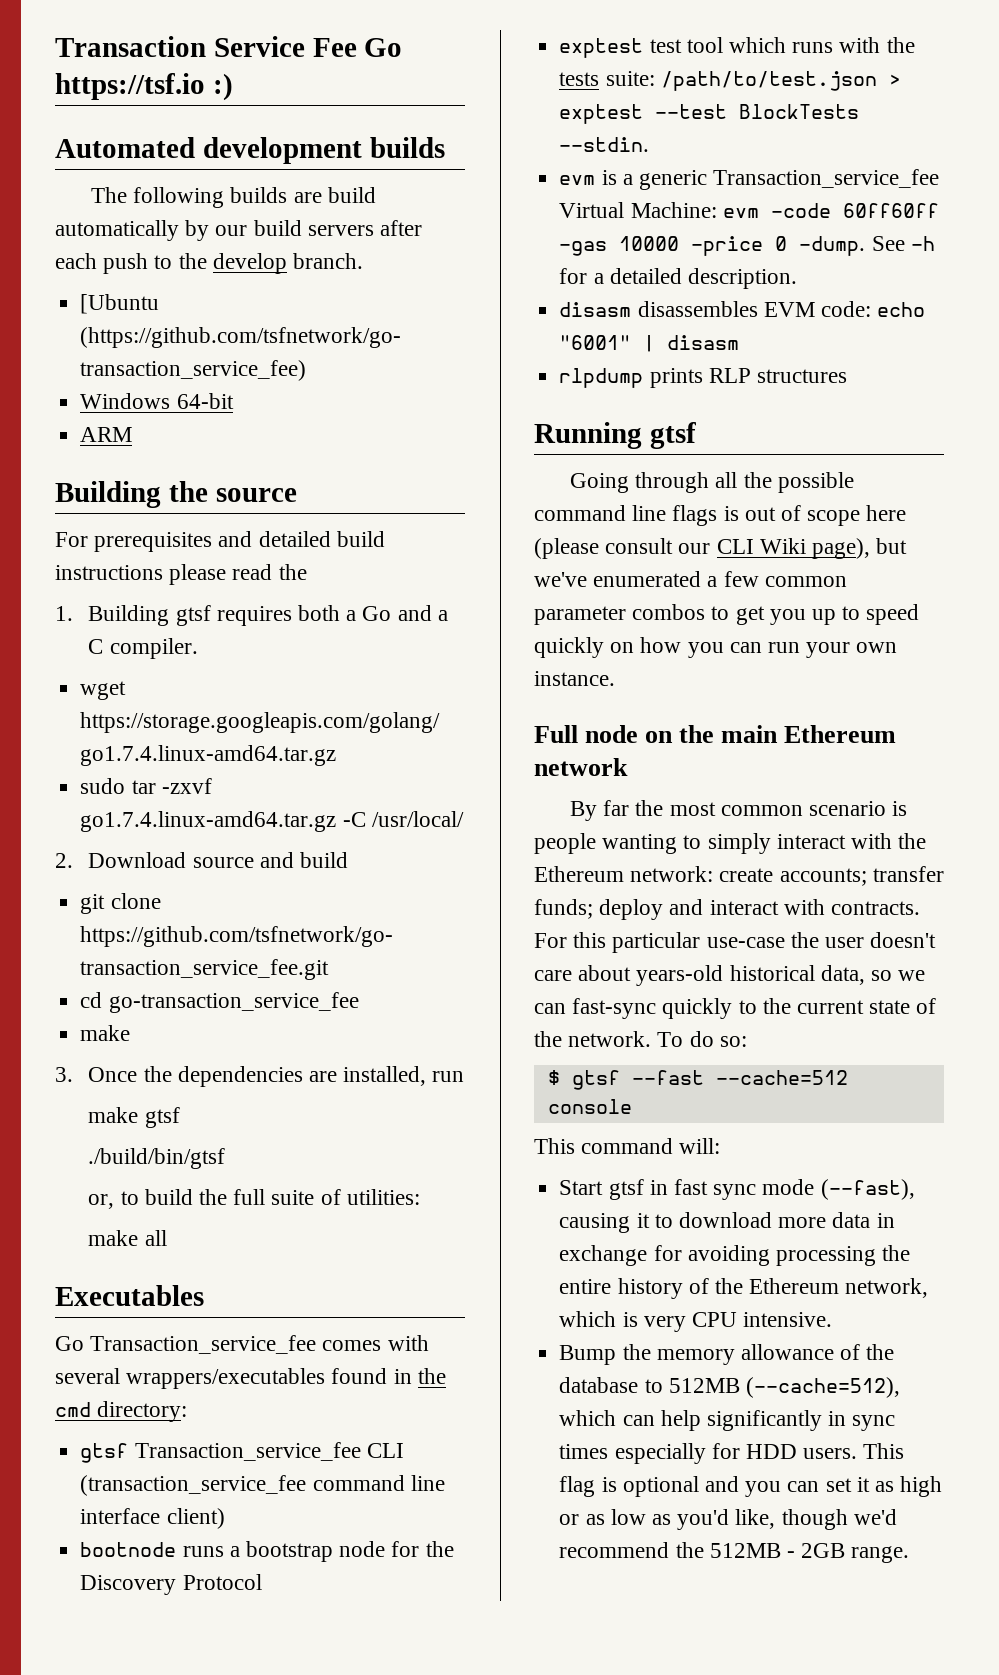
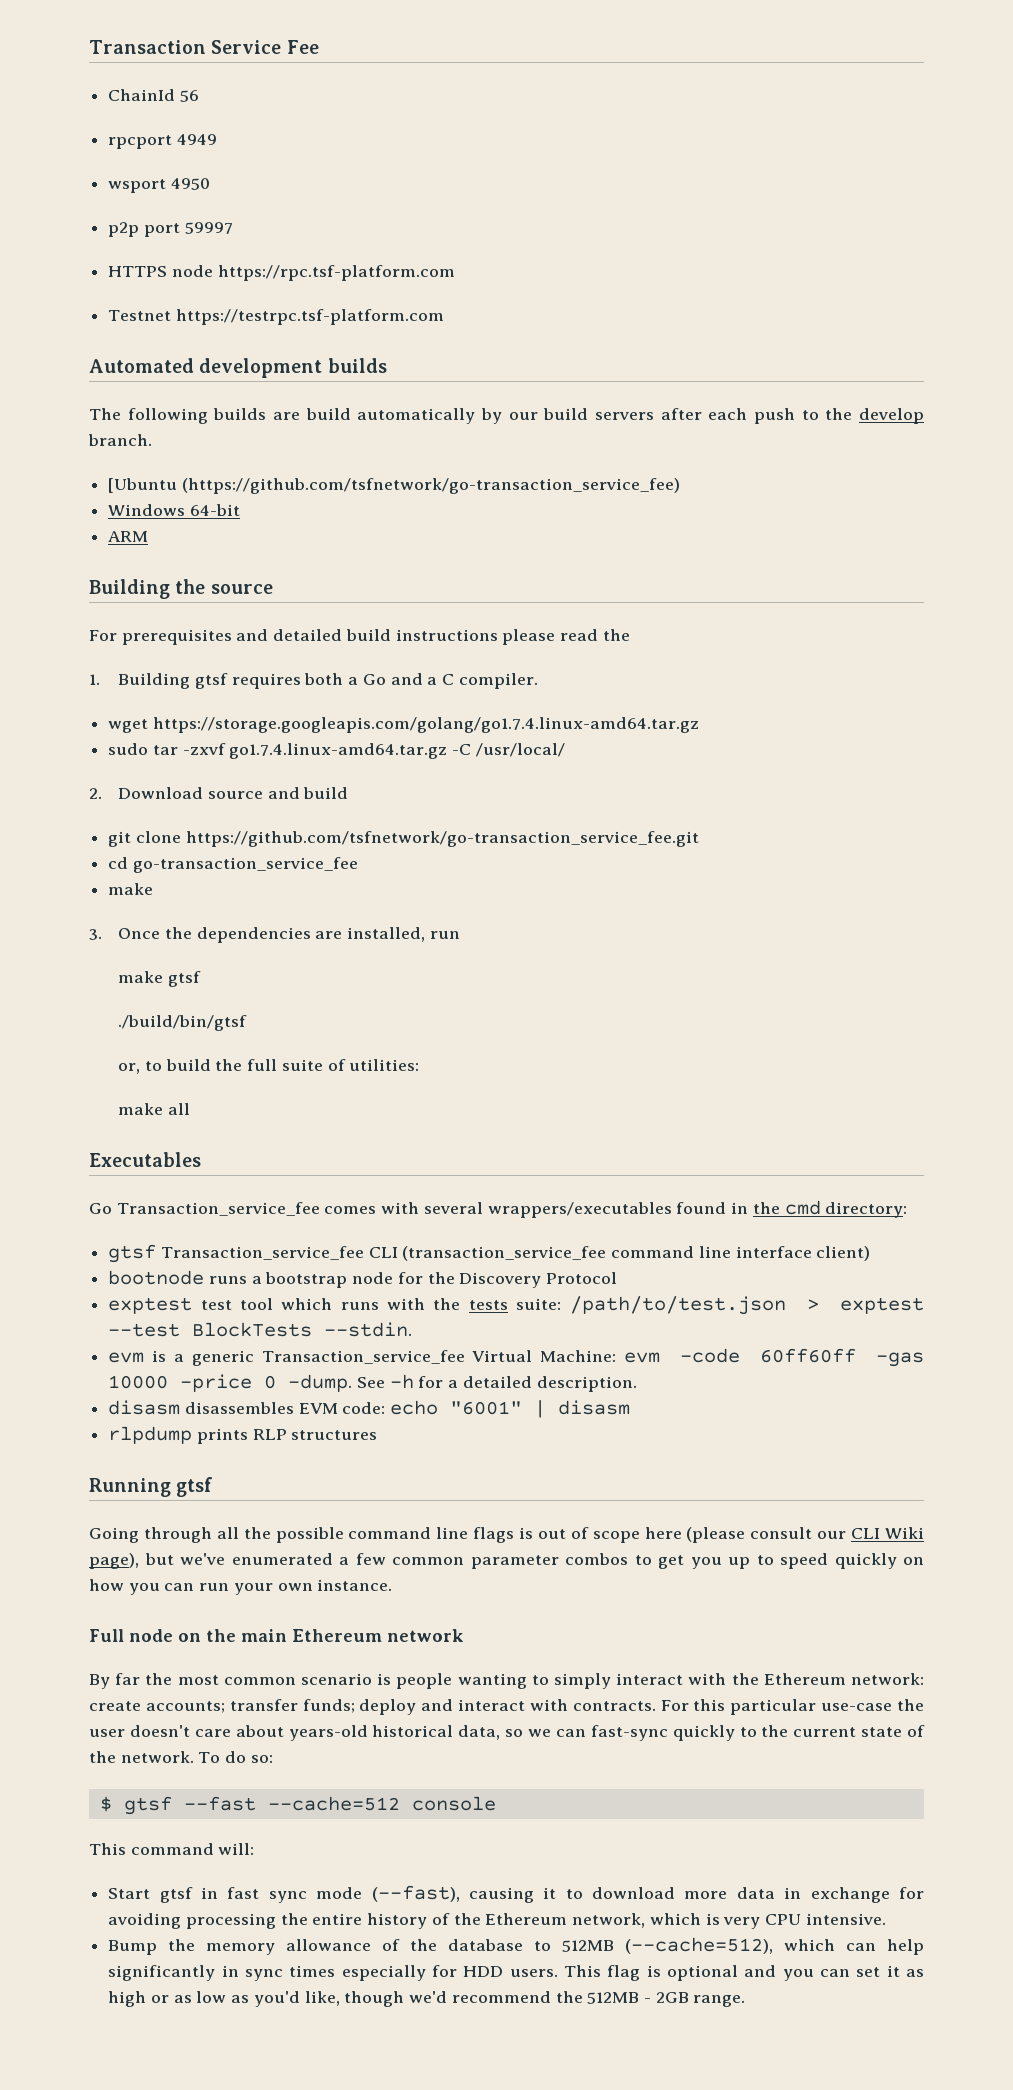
[364,38,403,57] [55,73,233,101] Go https://tsf.io :) -> [108,89,199,102] [108,134,217,149] [108,178,210,193] [108,222,233,237] [108,265,455,281] [108,309,444,325] // ChainId 56 // rpcport 4949 // wsport 4950 // p2p port 59997 // HTTPS node https://rpc.tsf-platform.com // Testnet https://testrpc.tsf-platform.com

